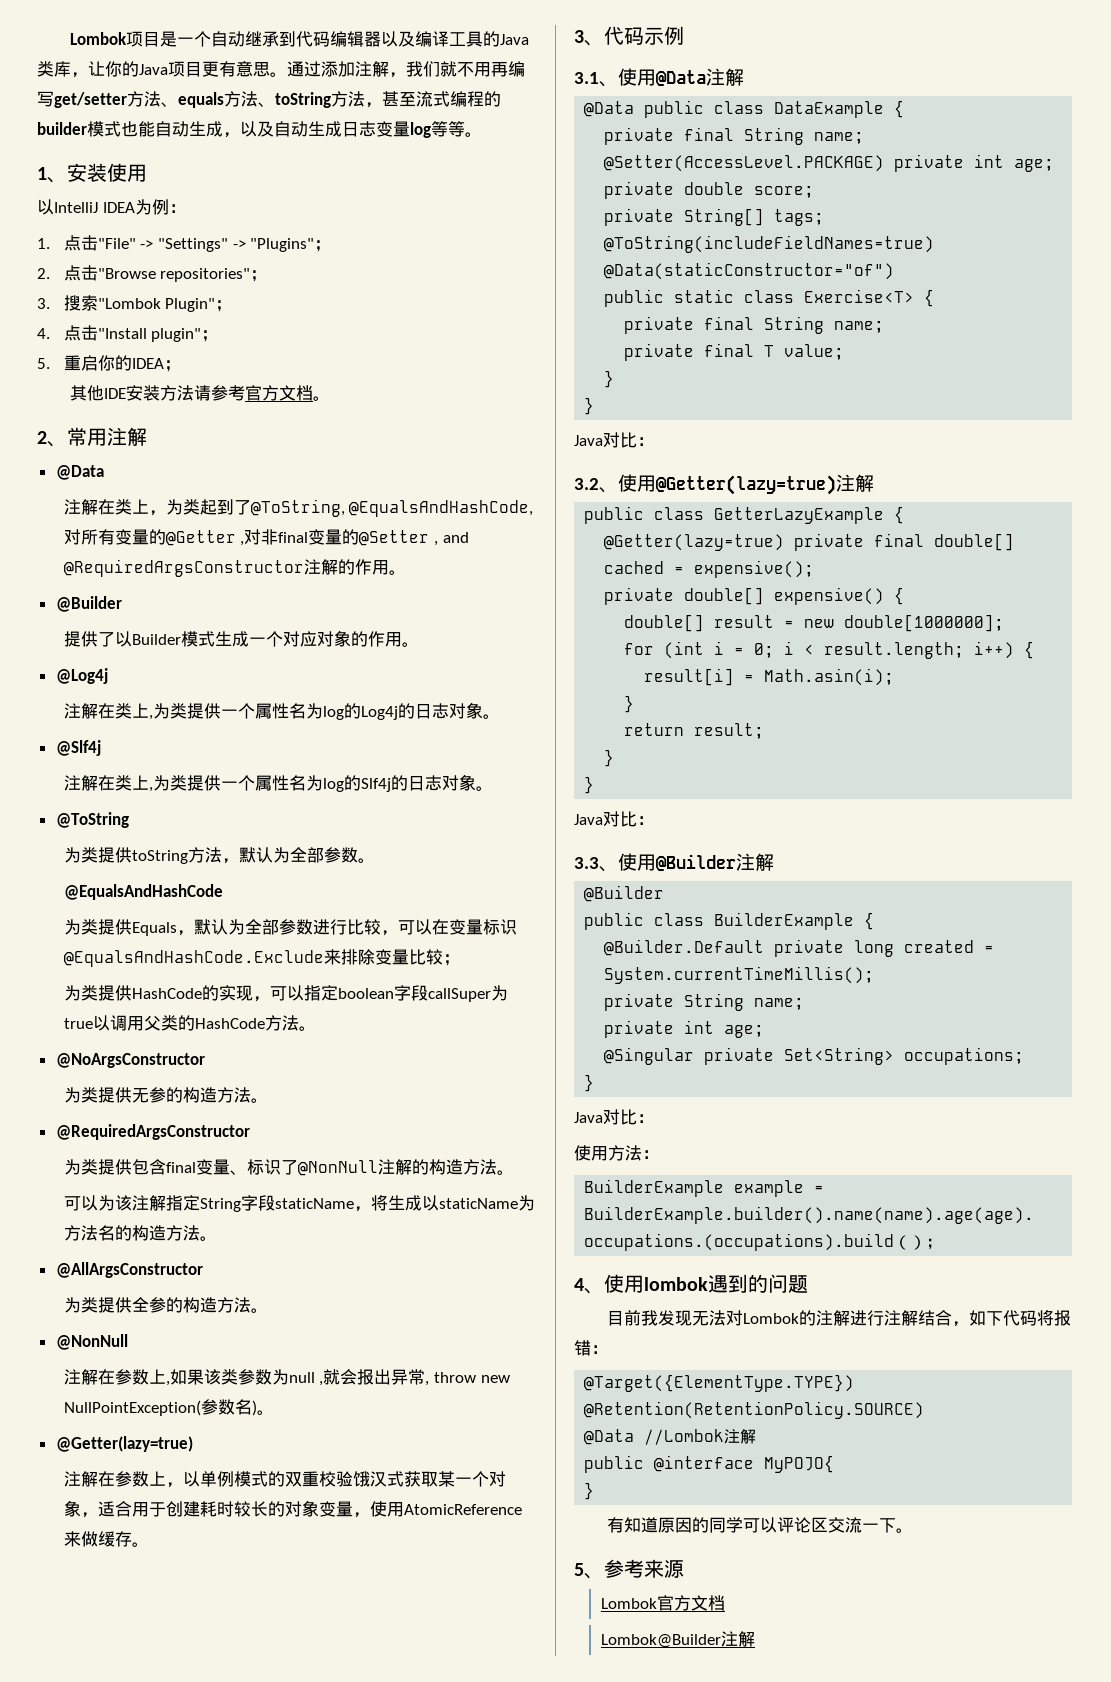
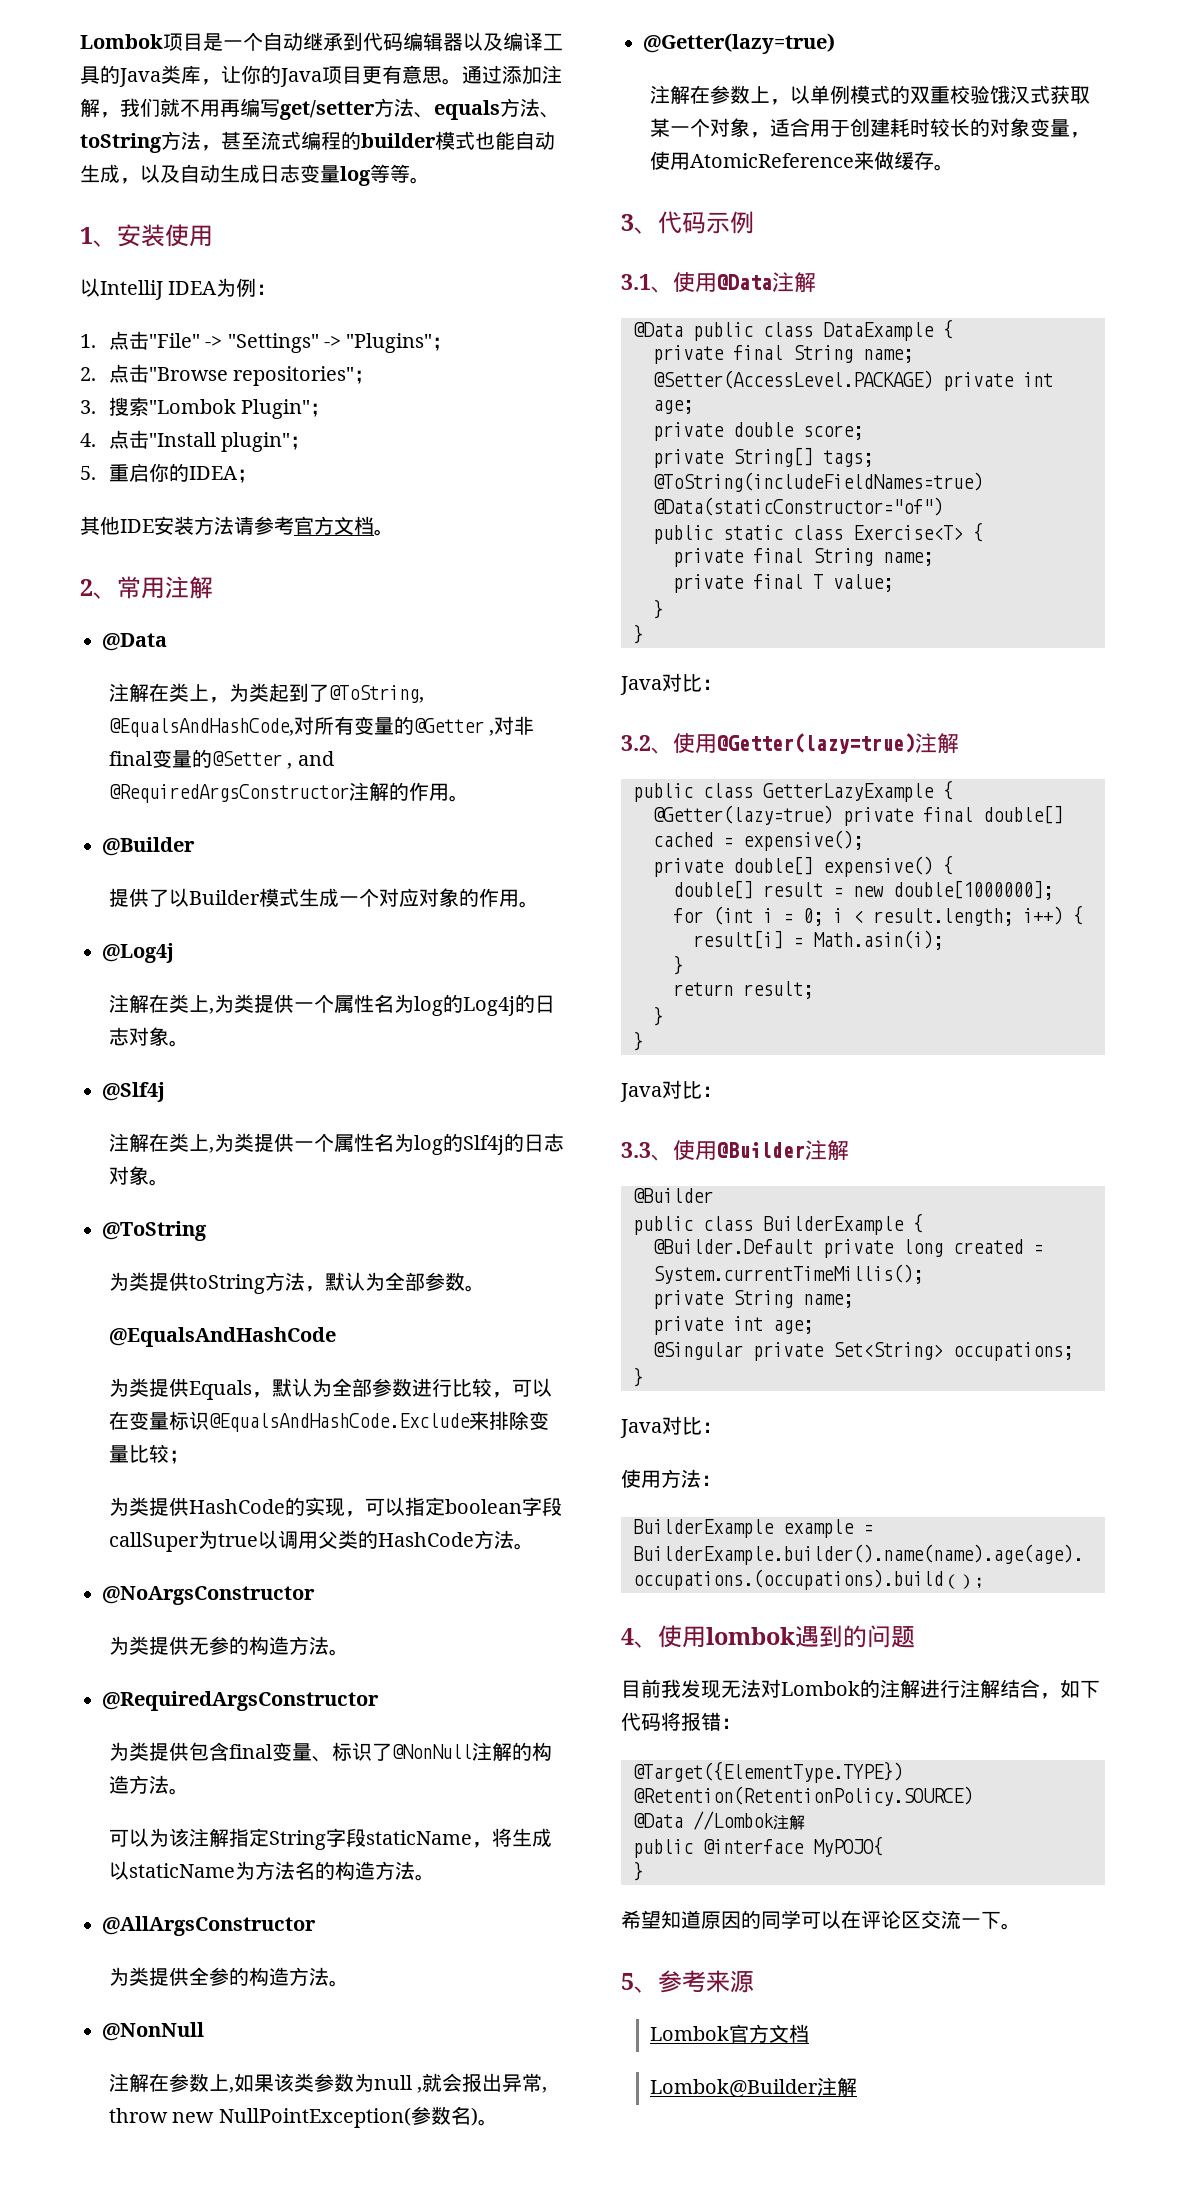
[607,1517,625,1533] 有 -> [621,1910,661,1929] 希望
(778, 1525) none -> [841,1910,861,1929] 在

